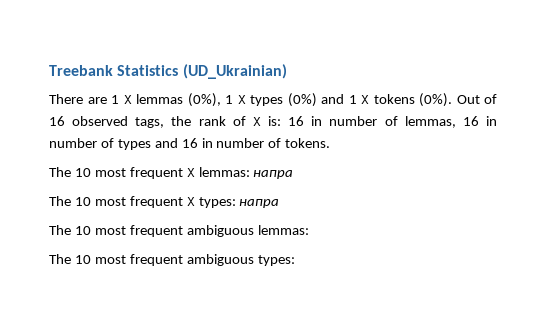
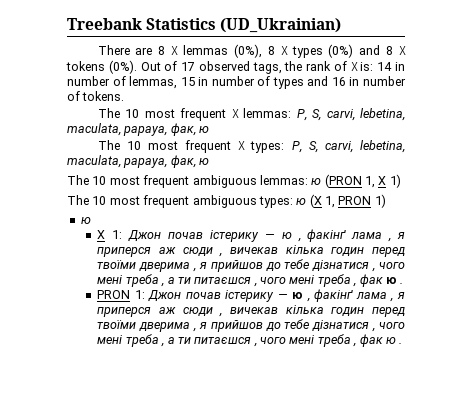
[111,95,119,104] 1 -> [158,46,166,55] 8
[225,95,233,104] 1 -> [267,46,275,55] 8
[348,95,357,104] 1 -> [386,46,394,55] 8
[49,116,65,126] 16 -> [181,62,196,71] 17
[288,116,305,126] 16 -> [377,62,393,71] 14
[462,116,479,126] 16 -> [180,77,195,86] 15
[253,170,294,179] напра -> [296,108,405,121] [67,123,210,136] P, S, carvi, lebetina, maculata, papaya, фак, ю
[239,199,280,208] напра -> [291,140,405,153] [67,155,210,168] P, S, carvi, lebetina, maculata, papaya, фак, ю
(309, 230) none -> [311,174,401,188] ю (PRON 1, X 1)
(295, 260) none -> [296,194,386,208] [80,217,91,224] [97,229,405,242] [97,245,405,257] [97,259,406,272] [97,274,404,287] [97,289,405,302] [97,305,405,317] [97,319,406,332] [97,334,403,347] ю (X 1, PRON 1) // ю // X 1: Джон почав істерику — ю , факінґ лама , я приперся аж сюди , вичекав кілька годин перед твоїми дверима , я прийшов до тебе дізнатися , чого мені треба , а ти питаєшся , чого мені треба , фак ю . // PRON 1: Джон почав істерику — ю , факінґ лама , я приперся аж сюди , вичекав кілька годин перед твоїми дверима , я прийшов до тебе дізнатися , чого мені треба , а ти питаєшся , чого мені треба , фак ю .

